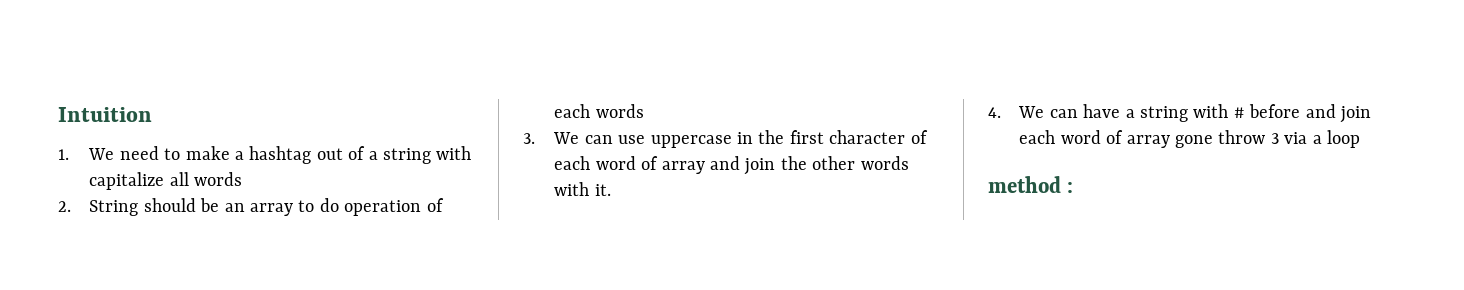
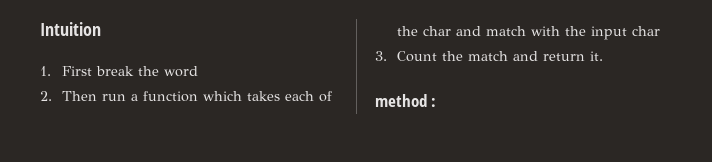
[88,146,472,164] [89,172,243,190] [58,198,444,216] [554,104,644,118] [523,130,928,148] [554,156,909,175] [554,182,611,196] [988,104,1371,123] [1019,130,1360,148] We need to make a hashtag out of a string with capitalize all words // 2. String should be an array to do operation of each words // 3. We can use uppercase in the first character of each word of array and join the other words with it. // 4. We can have a string with # before and join each word of array gone throw 3 via a loop -> [61,66,198,77] [40,91,332,102] [396,26,660,40] [375,51,603,62] First break the word // 2. Then run a function which takes each of the char and match with the input char // 3. Count the match and return it.

